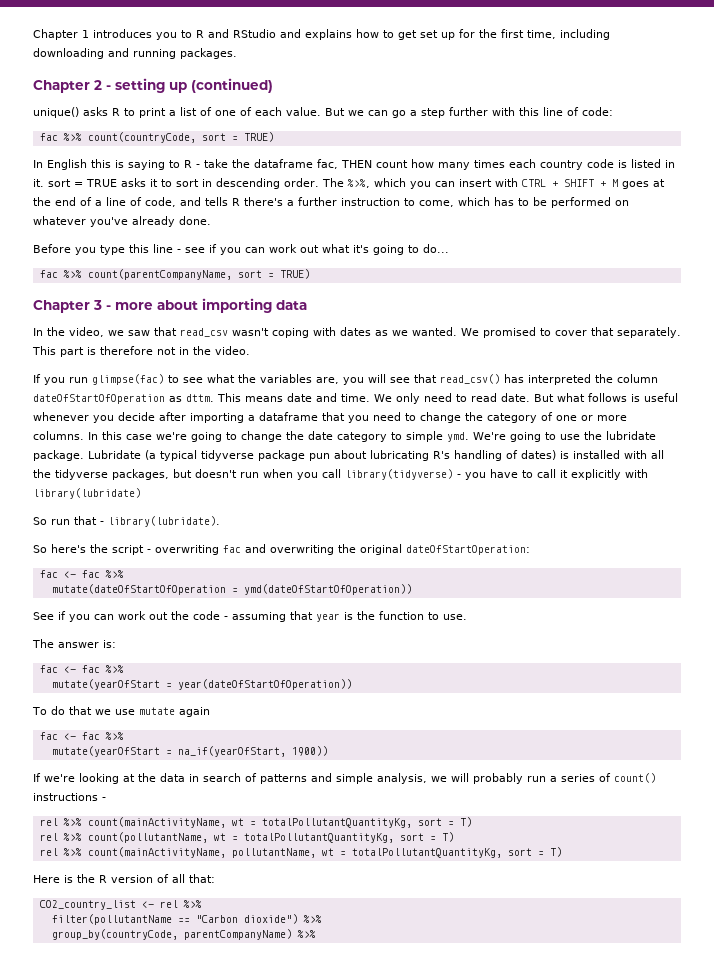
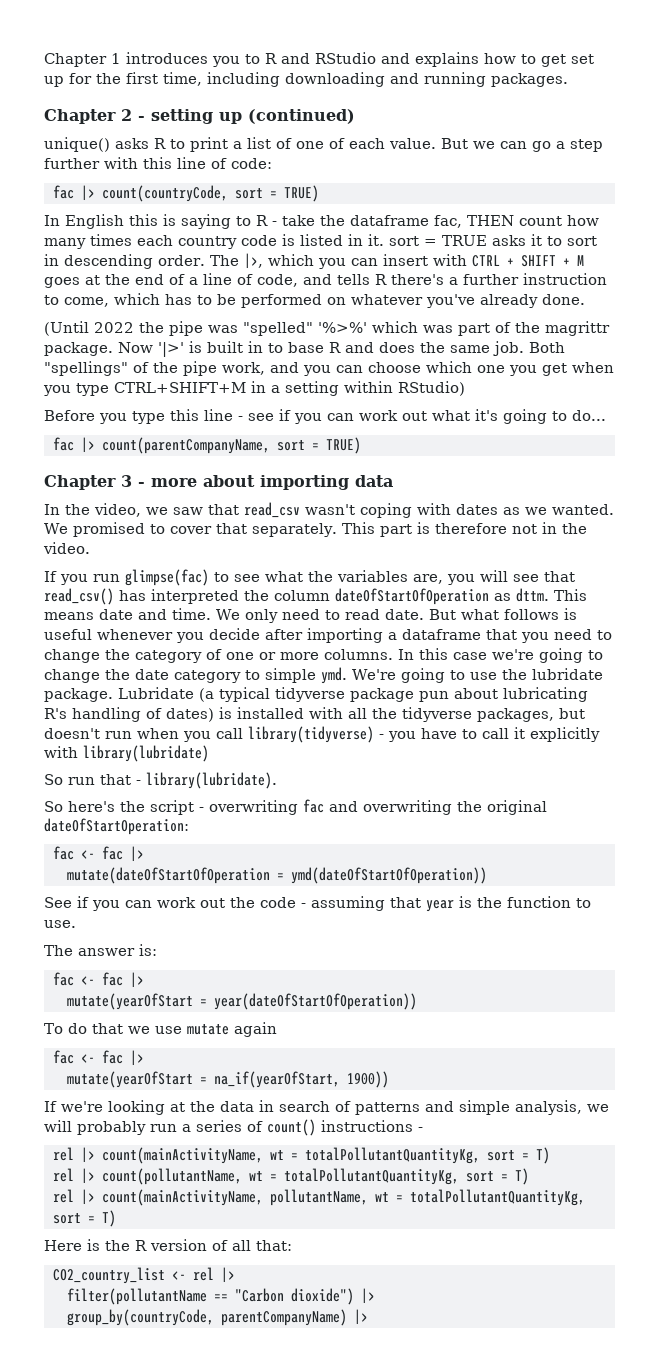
[62,133,82,141] %>% -> [81,185,95,201] |>
[347,179,370,188] %>%, -> [243,253,263,269] |>,
(211, 220) none -> [44,321,610,336] [44,341,565,357] [44,361,614,376] [43,381,465,396] // (Until 2022 the pipe was "spelled" '%>%' which was part of the magrittr package. Now '|>' is built in to base R and does the same job. Both "spellings" of the pipe work, and you can choose which one you get when you type CTRL+SHIFT+M in a setting within RStudio)
[62,270,82,278] %>% -> [81,437,95,453] |>
[104,570,124,578] %>% -> [130,846,144,862] |>
[104,665,124,673] %>% -> [130,972,144,988] |>
[104,732,124,740] %>% -> [130,1050,144,1066] |>
[62,818,82,826] %>% -> [81,1147,95,1163] |>
[62,833,82,841] %>% -> [81,1168,95,1184] |>
[62,848,82,856] %>% -> [81,1189,95,1205] |>
[182,900,202,908] %>% -> [221,1267,235,1283] |>
[302,915,322,923] %>% -> [361,1288,375,1304] |>
[296,930,316,938] %>% -> [354,1309,368,1325] |>

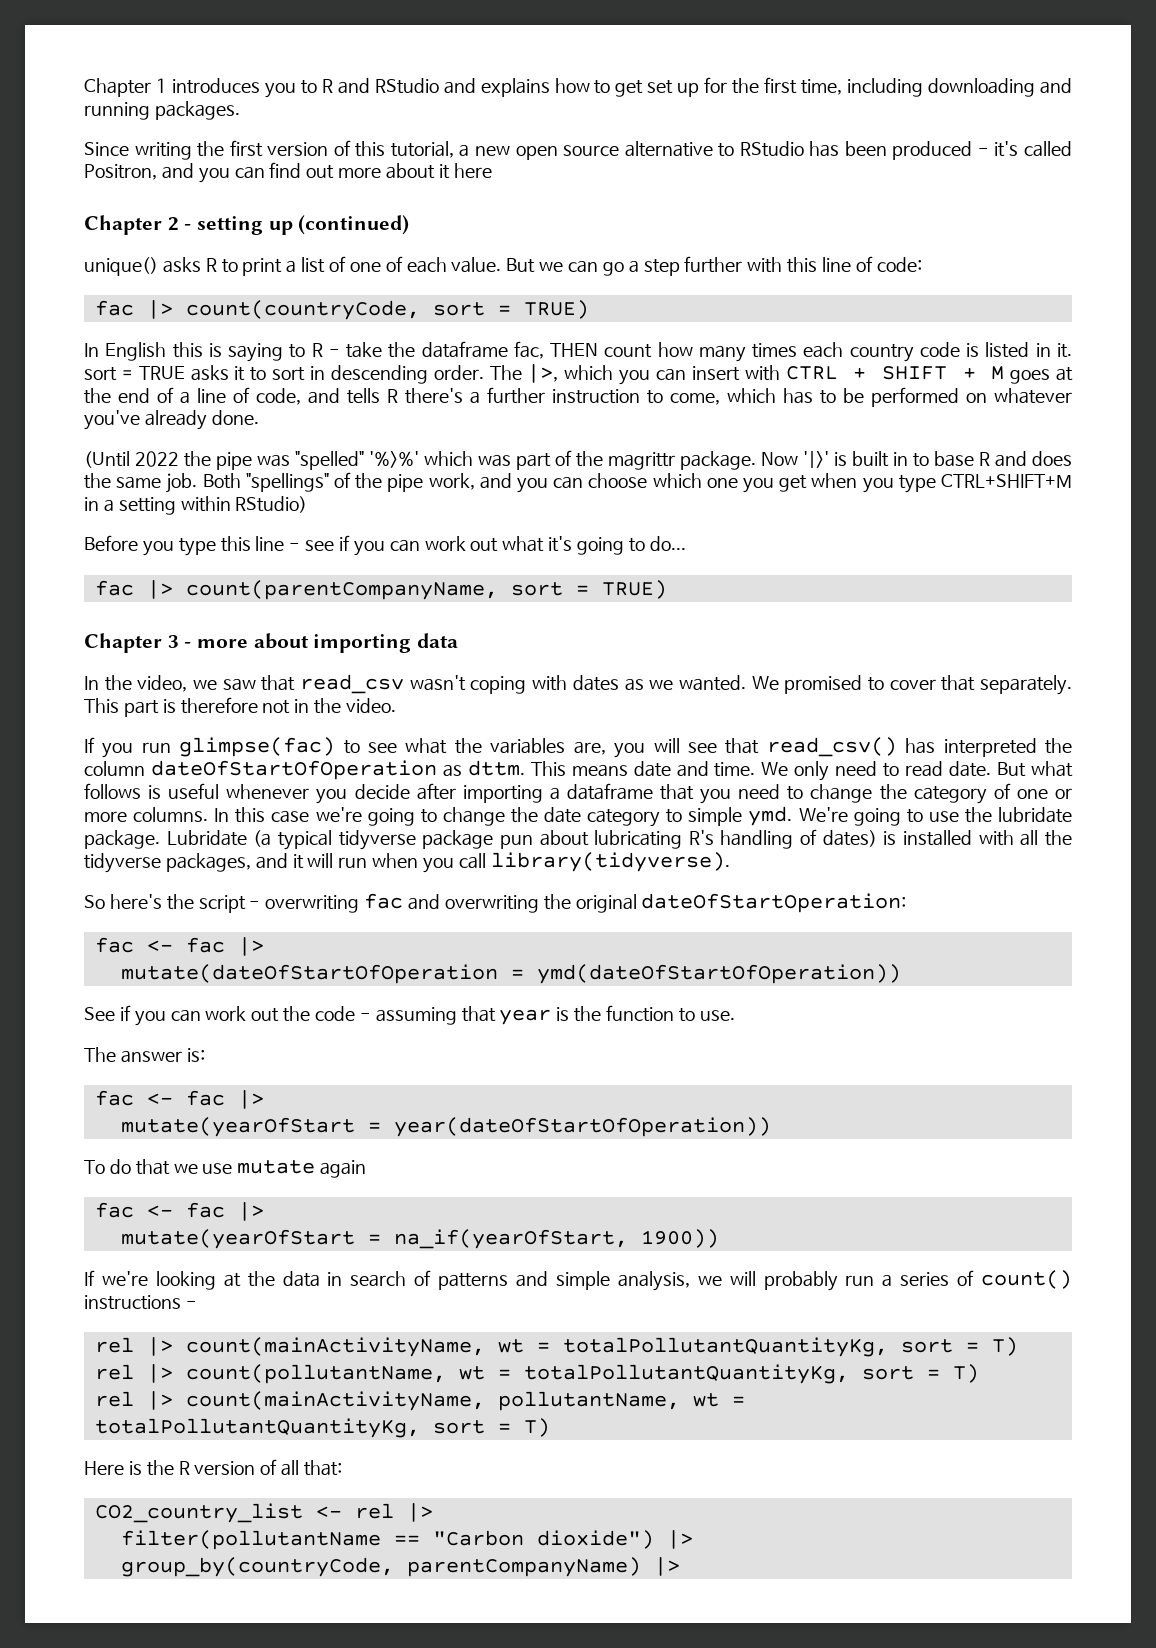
(568, 80) none -> [84,140,1072,160] [84,162,492,183] // Since writing the first version of this tutorial, a new open source alternative to RStudio has been produced - it's called Positron, and you can find out more about it here
[559,708,585,719] [44,728,100,739] but doesn't -> [255,853,334,869] and it will
[248,726,600,743] [44,745,209,762] [44,772,277,789] library(tidyverse) - you have to call it explicitly with library(lubridate) // So run that - library(lubridate). -> [490,852,730,872] library(tidyverse).

